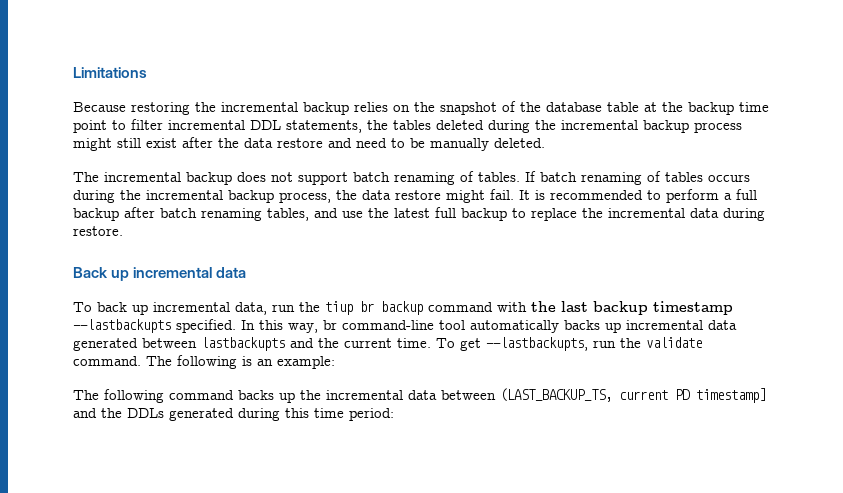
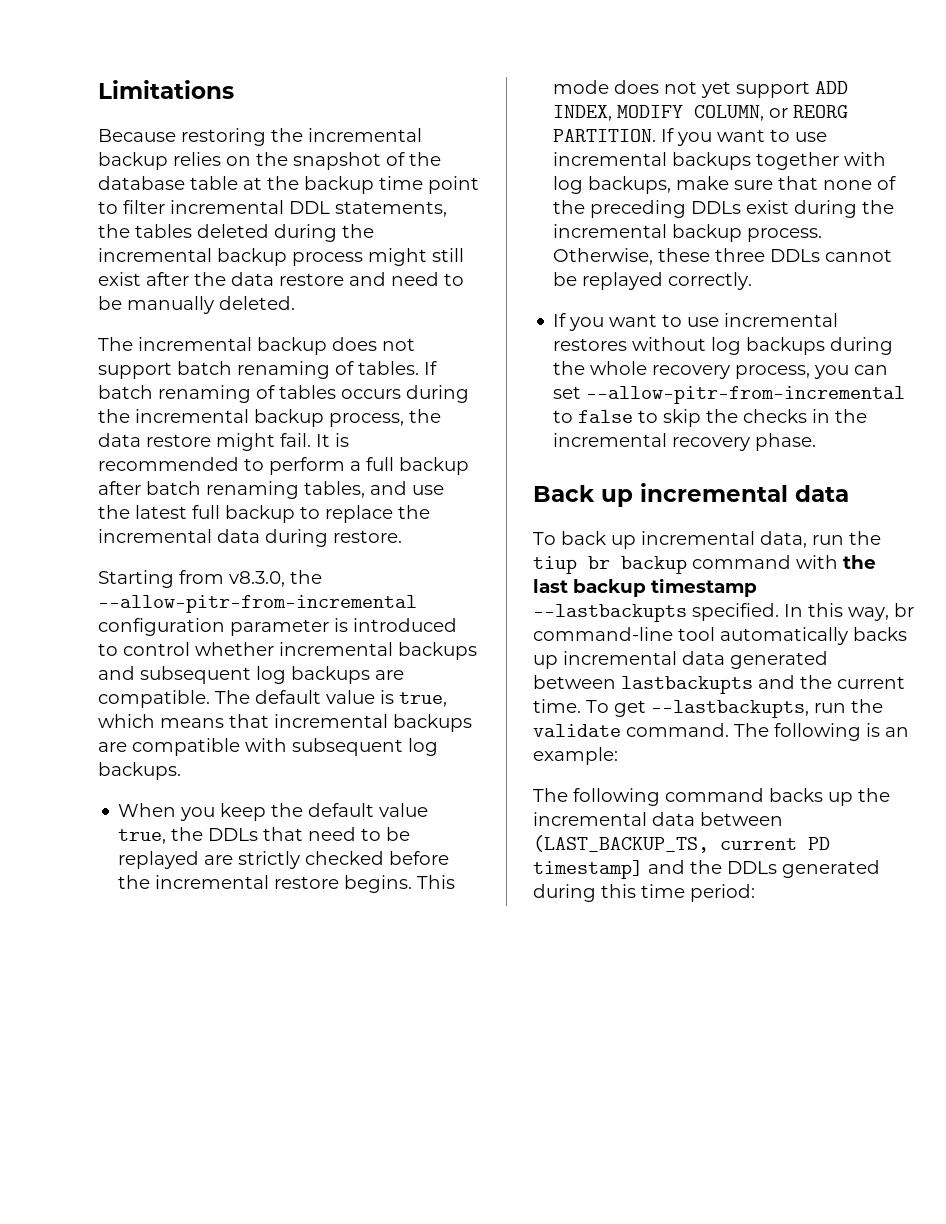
(123, 231) none -> [98,570,322,588] [98,595,417,613] [98,618,457,636] [98,642,477,660] [98,666,404,684] [98,690,447,708] [98,714,472,732] [98,738,438,756] [98,762,181,780] [118,803,429,821] [118,827,411,844] [118,851,450,869] [118,875,456,893] [553,80,849,98] [553,105,849,121] [553,128,828,146] [553,152,887,170] [553,176,897,194] [553,200,895,218] [553,224,823,242] [553,248,893,265] [553,272,753,290] [553,313,839,331] [553,337,894,355] [553,361,889,379] [553,386,906,404] [553,409,868,427] [553,433,817,451] // Starting from v8.3.0, the --allow-pitr-from-incremental configuration parameter is introduced to control whether incremental backups and subsequent log backups are compatible. The default value is true, which means that incremental backups are compatible with subsequent log backups. // When you keep the default value true, the DDLs that need to be replayed are strictly checked before the incremental restore begins. This mode does not yet support ADD INDEX, MODIFY COLUMN, or REORG PARTITION. If you want to use incremental backups together with log backups, make sure that none of the preceding DDLs exist during the incremental backup process. Otherwise, these three DDLs cannot be replayed correctly. // If you want to use incremental restores without log backups during the whole recovery process, you can set --allow-pitr-from-incremental to false to skip the checks in the incremental recovery phase.

